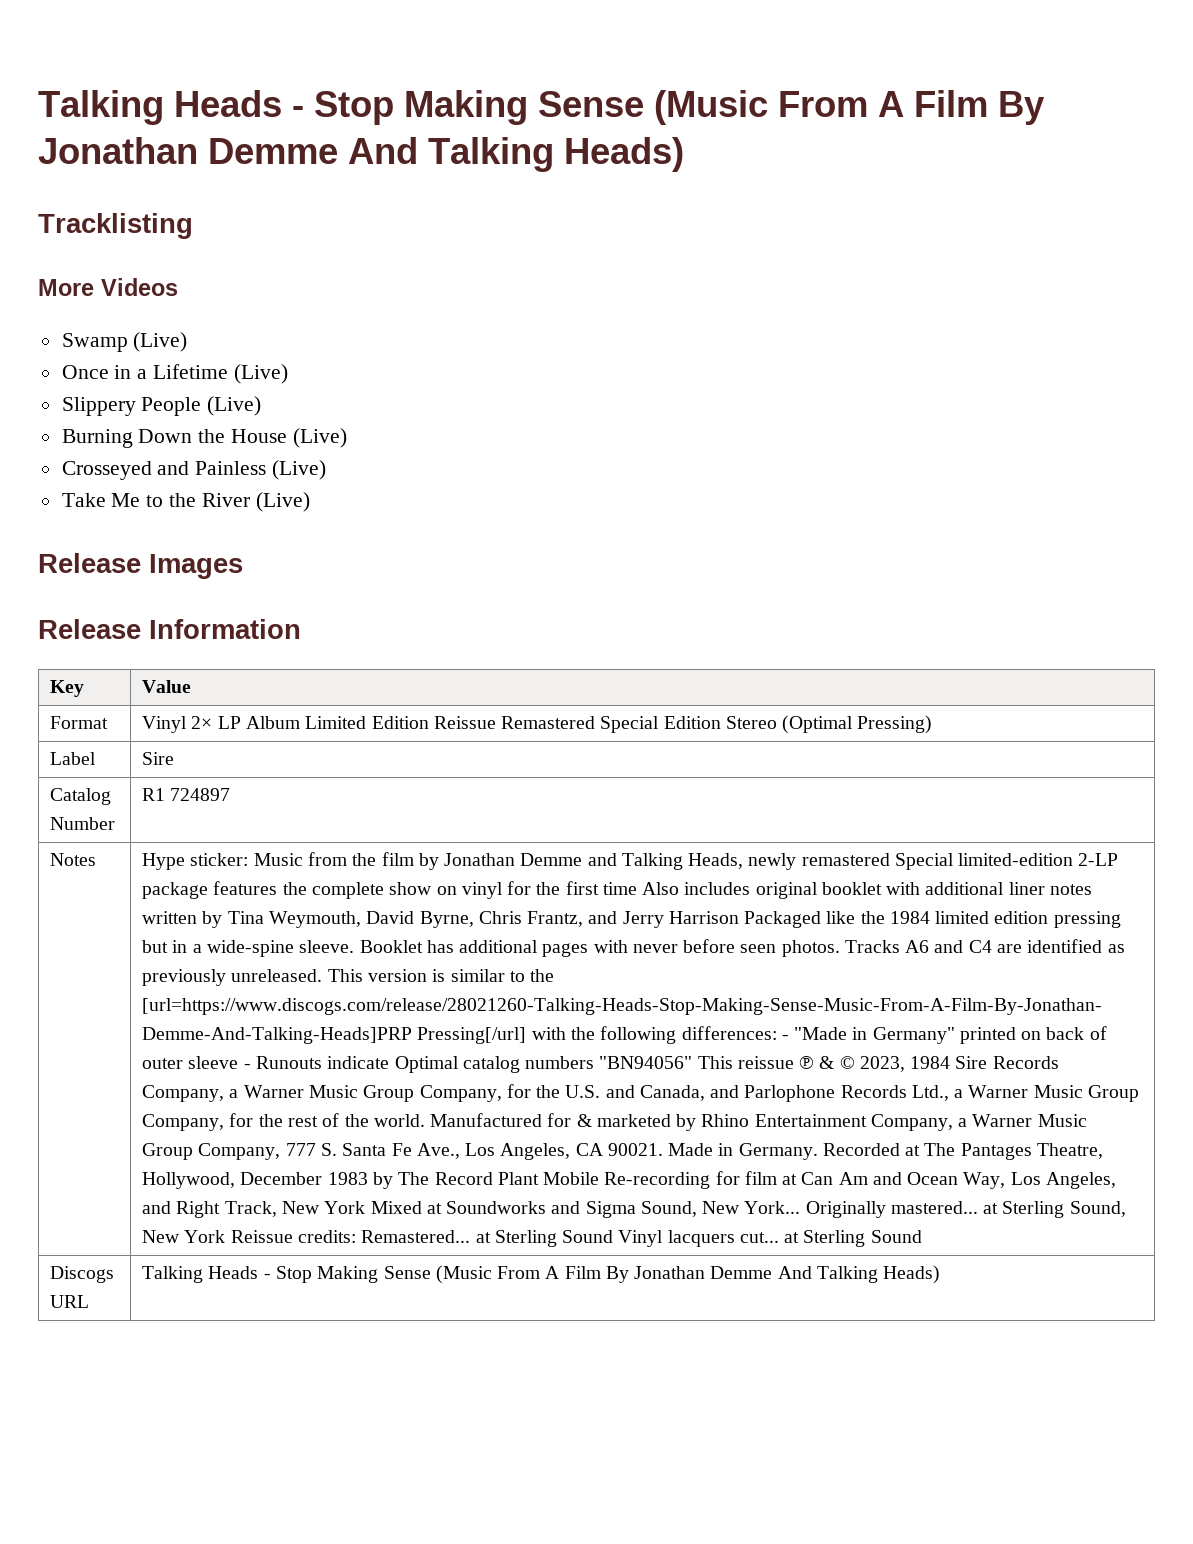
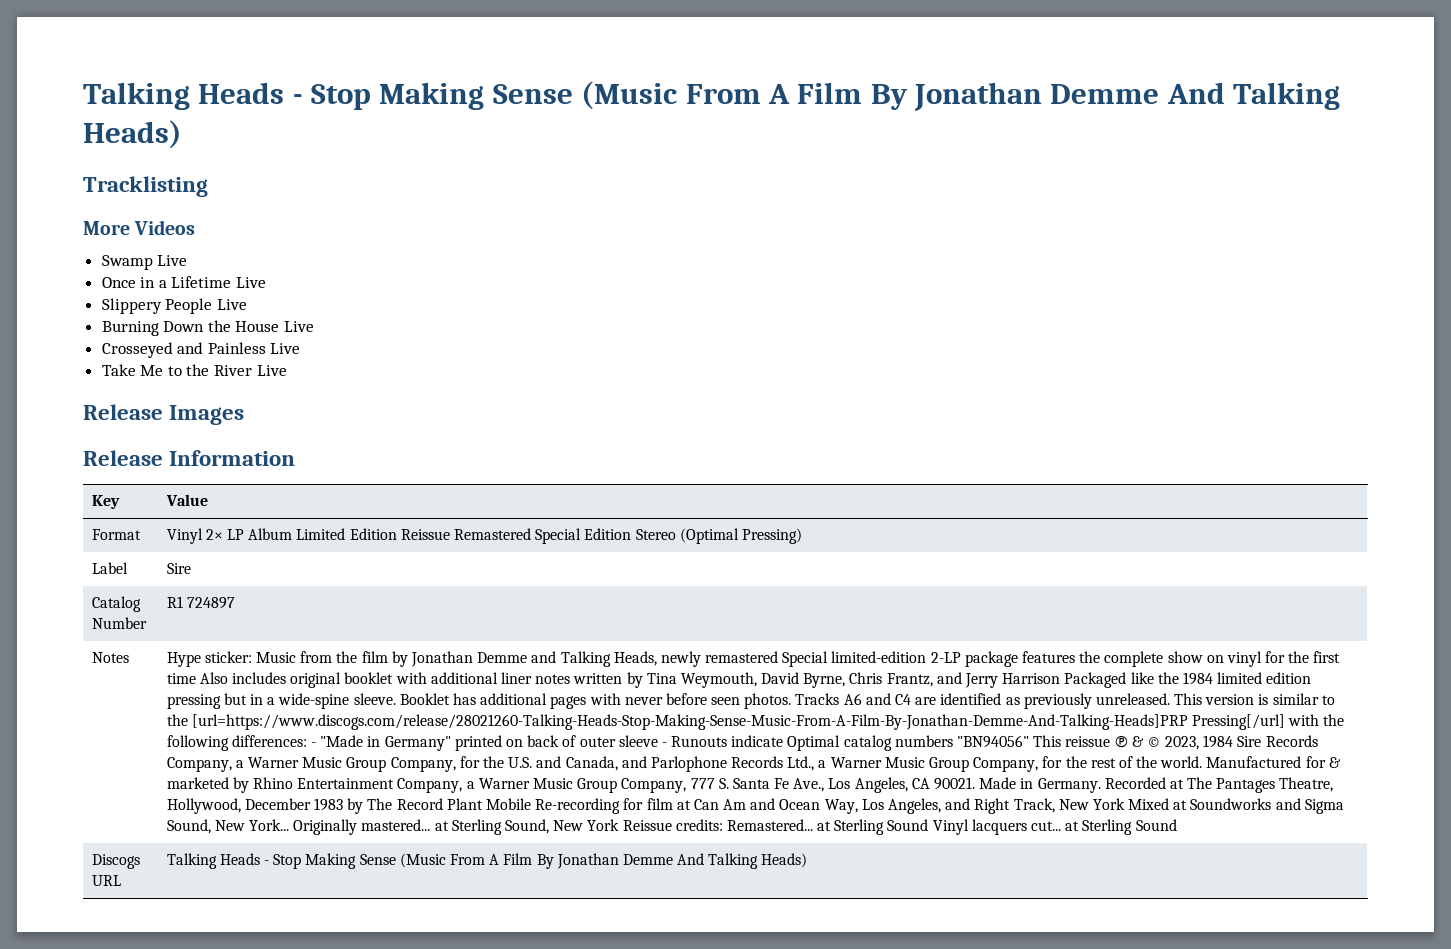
[133,332,188,352] (Live) -> [157,255,188,266] Live
[233,364,288,384] (Live) -> [236,277,267,288] Live
[207,396,262,416] (Live) -> [216,299,247,310] Live
[292,428,347,448] (Live) -> [284,321,315,332] Live
[272,460,327,480] (Live) -> [270,343,301,354] Live
[255,492,310,512] (Live) -> [256,365,287,376] Live

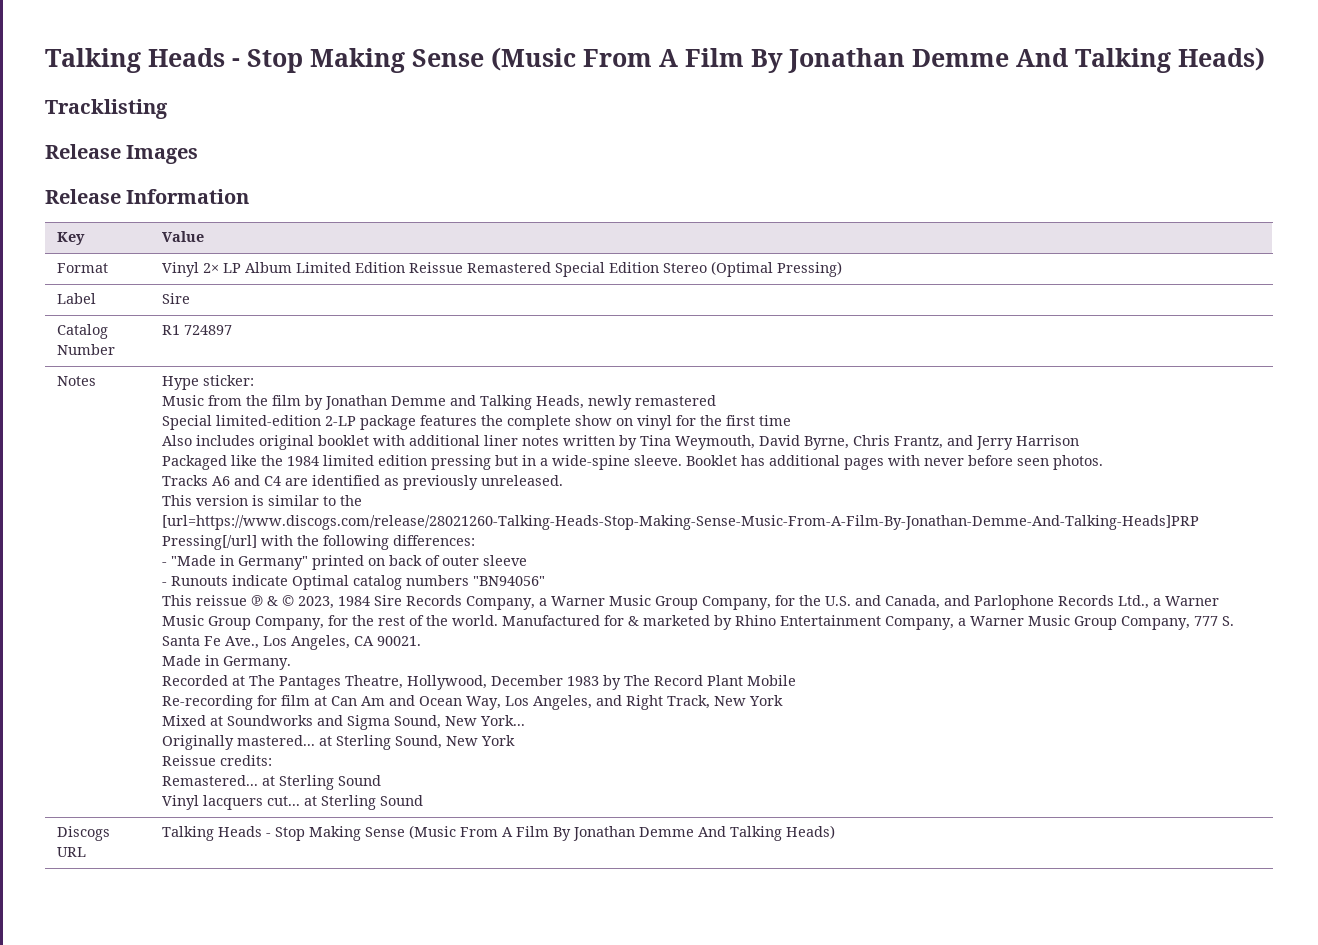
[83,220,196,235] [101,255,188,270] [101,276,267,288] [101,298,247,314] [101,320,315,336] [101,342,301,358] [101,364,287,376] // More Videos // Swamp Live // Once in a Lifetime Live // Slippery People Live // Burning Down the House Live // Crosseyed and Painless Live // Take Me to the River Live -> (168, 109) none
(252, 657) none -> (255, 380) //
(779, 657) none -> (717, 400) //
(196, 678) none -> (792, 420) //
(1061, 678) none -> (1080, 440) //
(792, 701) none -> (1104, 462) //
(1170, 699) none -> (564, 480) //
(307, 741) none -> (476, 540) //
(658, 741) none -> (528, 560) //
(1029, 741) none -> (546, 581) //
(975, 783) none -> (422, 641) //
(1101, 785) none -> (292, 663) //
(531, 804) none -> (797, 680) //
(1125, 804) none -> (784, 700) //
(290, 825) none -> (526, 720) //
(620, 825) none -> (516, 740) //
(723, 825) none -> (273, 760) //
(929, 825) none -> (382, 780) //

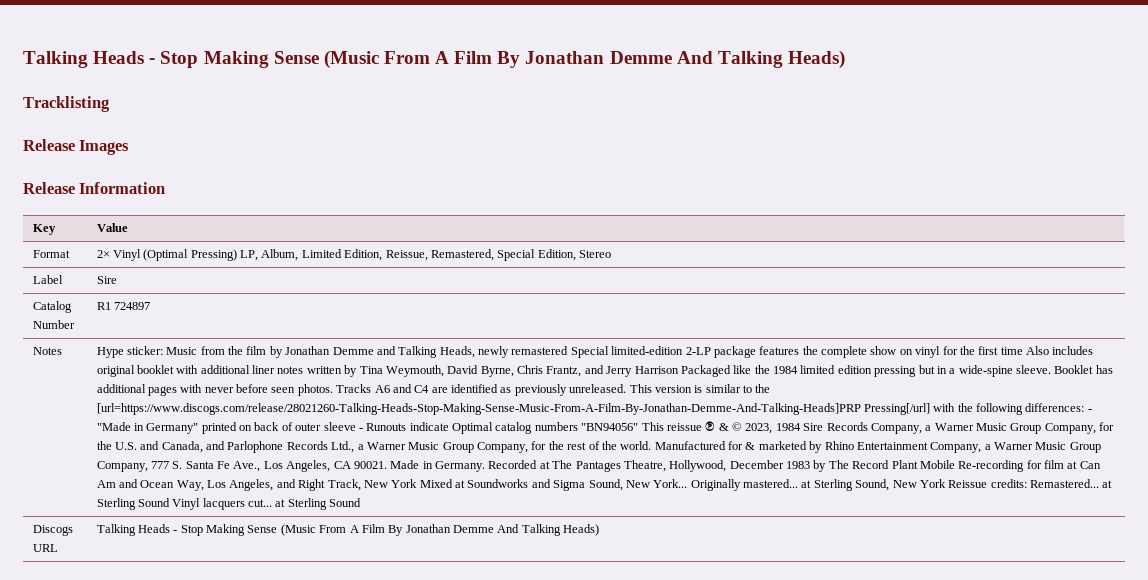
[162,261,843,277] Vinyl 2× LP Album Limited Edition Reissue Remastered Special Edition Stereo (Optimal Pressing) -> [96,249,612,261] 2× Vinyl (Optimal Pressing) LP, Album, Limited Edition, Reissue, Remastered, Special Edition, Stereo
(255, 380) // -> (163, 350) none
(717, 400) // -> (569, 350) none
(792, 420) // -> (1023, 351) none
(1080, 440) // -> (679, 370) none
(1104, 462) // -> (333, 390) none
(564, 480) // -> (627, 388) none
(476, 540) // -> (1085, 407) none
(528, 560) // -> (356, 426) none
(546, 581) // -> (639, 427) none
(422, 641) // -> (387, 465) none
(292, 663) // -> (486, 466) none
(797, 680) // -> (955, 464) none
(784, 700) // -> (418, 483) none
(526, 720) // -> (688, 483) none
(516, 740) // -> (946, 483) none
(273, 760) // -> (1027, 483) none
(382, 780) // -> (170, 502) none

